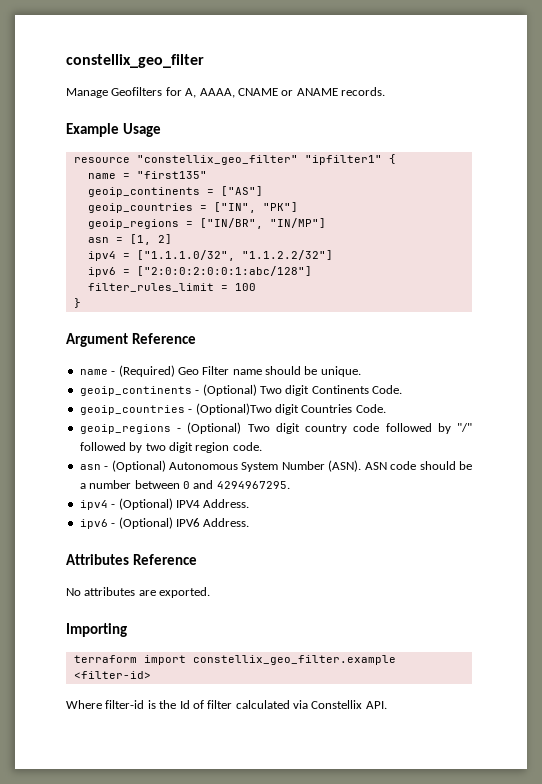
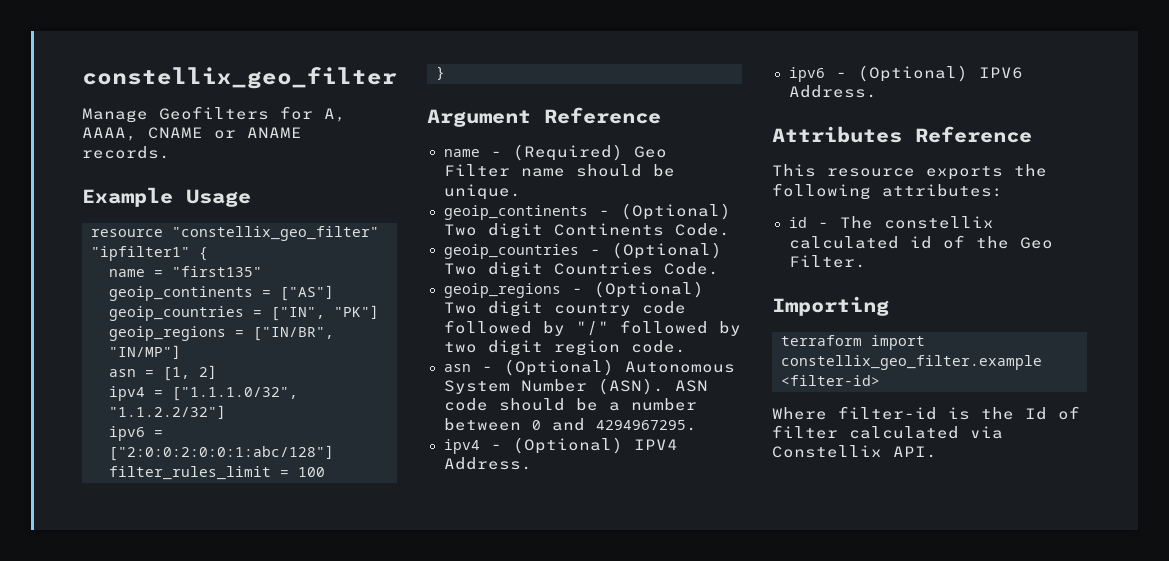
[195,403,272,415] (Optional)Two -> [611,242,722,259] [443,263,477,275] (Optional) Two
[66,587,211,598] No attributes are exported. -> [772,164,1047,180] [772,183,1003,200] [788,216,994,229] [788,235,1053,249] [788,255,866,268] This resource exports the following attributes: // id - The constellix calculated id of the Geo Filter.

